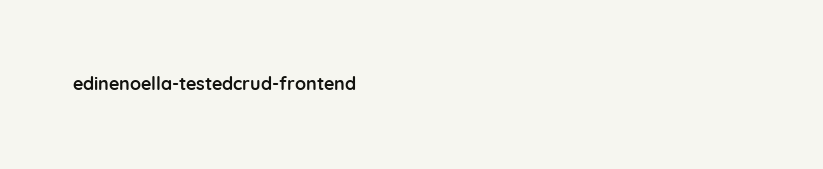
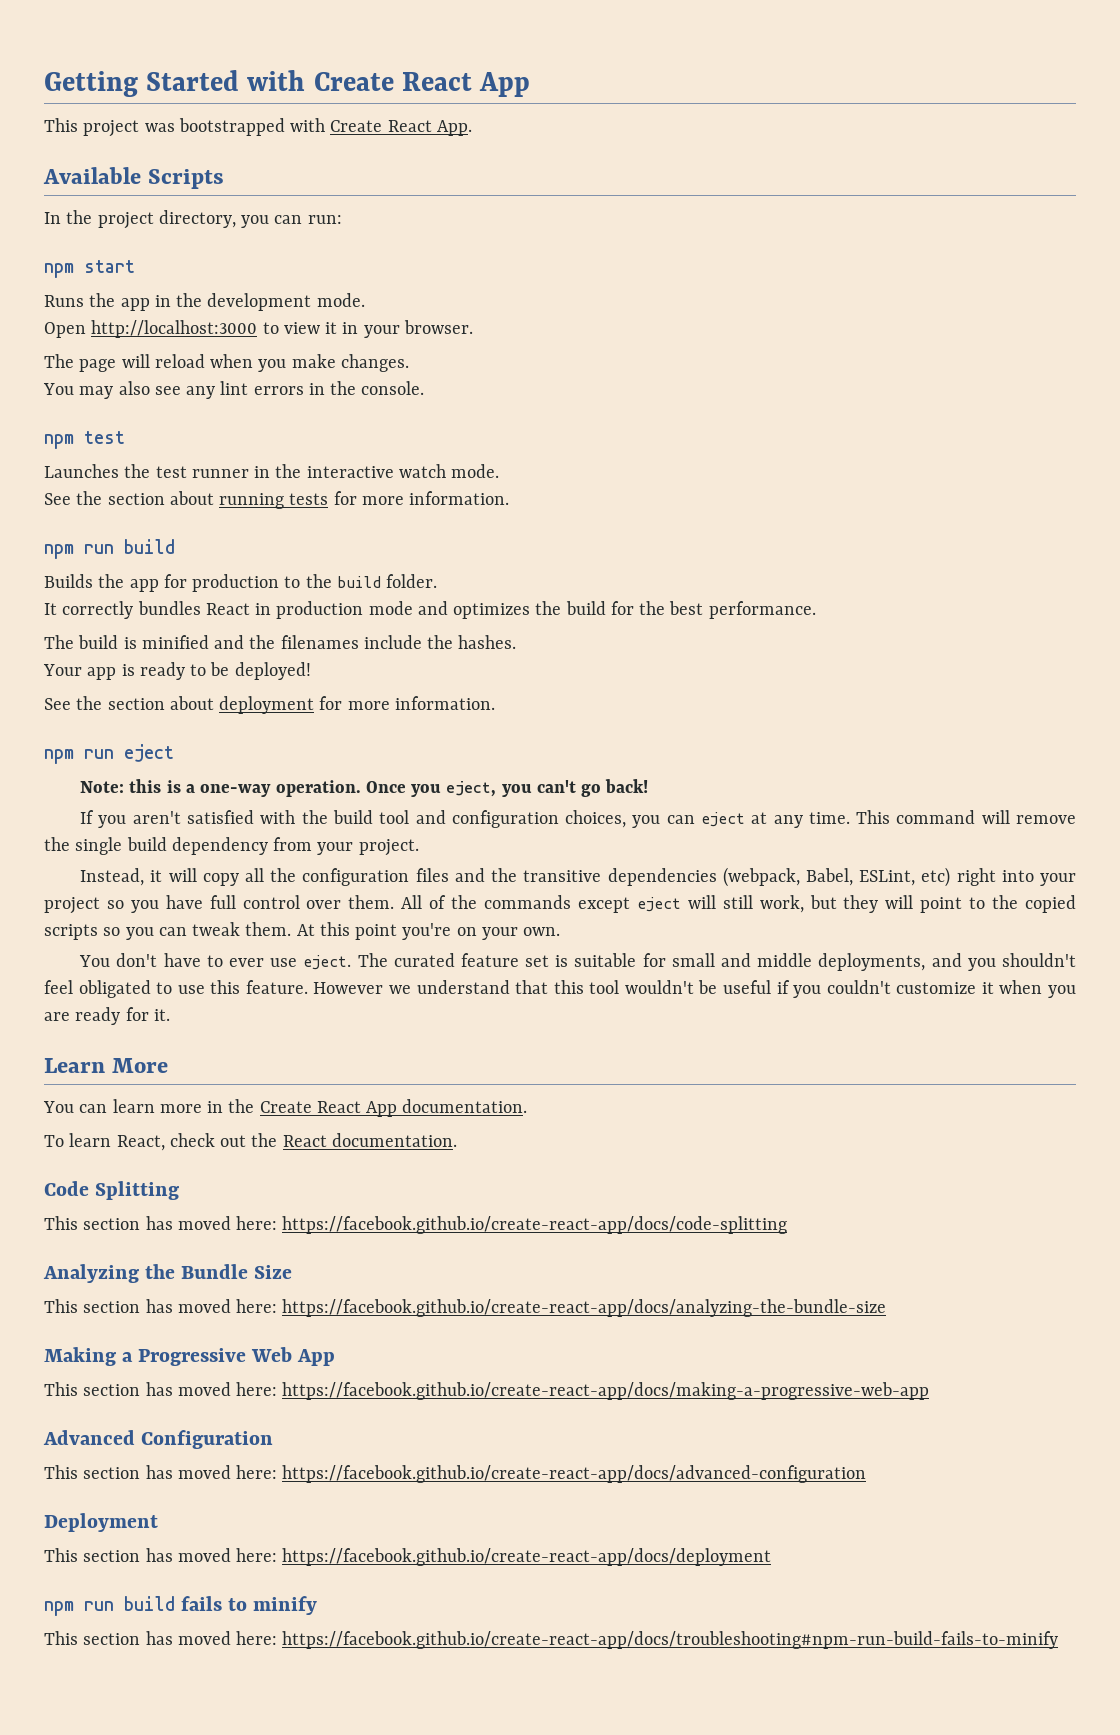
[73,76,356,90] edinenoella-testedcrud-frontend -> [44,70,531,97] [44,118,472,137] [43,167,225,189] [44,210,342,229] [44,260,135,278] [44,293,365,311] [44,320,473,338] [44,354,409,372] [43,381,425,399] [44,431,125,449] [44,464,500,478] [44,491,510,509] [44,539,175,559] [44,574,438,592] [44,601,816,619] [44,635,517,649] [43,662,311,680] [44,696,495,714] [44,744,174,764] [80,779,649,797] [80,810,1076,828] [44,837,419,856] [80,867,1077,887] [44,895,1076,914] [44,922,561,940] [79,953,1076,971] [44,980,1076,998] [44,1007,170,1025] [44,1058,169,1073] [43,1099,528,1117] [44,1133,457,1151] [44,1181,180,1200] [44,1216,788,1234] [43,1264,293,1283] [44,1299,887,1317] [44,1347,336,1366] [44,1382,930,1400] [43,1430,274,1449] [44,1465,867,1483] [44,1513,158,1532] [44,1548,772,1566] [44,1596,318,1616] [44,1631,1059,1649] Getting Started with Create React App // This project was bootstrapped with Create React App. // Available Scripts // In the project directory, you can run: // npm start // Runs the app in the development mode. // Open http://localhost:3000 to view it in your browser. // The page will reload when you make changes. // You may also see any lint errors in the console. // npm test // Launches the test runner in the interactive watch mode. // See the section about running tests for more information. // npm run build // Builds the app for production to the build folder. // It correctly bundles React in production mode and optimizes the build for the best performance. // The build is minified and the filenames include the hashes. // Your app is ready to be deployed! // See the section about deployment for more information. // npm run eject // Note: this is a one-way operation. Once you eject, you can't go back! // If you aren't satisfied with the build tool and configuration choices, you can eject at any time. This command will remove the single build dependency from your project. // Instead, it will copy all the configuration files and the transitive dependencies (webpack, Babel, ESLint, etc) right into your project so you have full control over them. All of the commands except eject will still work, but they will point to the copied scripts so you can tweak them. At this point you're on your own. // You don't have to ever use eject. The curated feature set is suitable for small and middle deployments, and you shouldn't feel obligated to use this feature. However we understand that this tool wouldn't be useful if you couldn't customize it when you are ready for it. // Learn More // You can learn more in the Create React App documentation. // To learn React, check out the React documentation. // Code Splitting // This section has moved here: https://facebook.github.io/create-react-app/docs/code-splitting // Analyzing the Bundle Size // This section has moved here: https://facebook.github.io/create-react-app/docs/analyzing-the-bundle-size // Making a Progressive Web App // This section has moved here: https://facebook.github.io/create-react-app/docs/making-a-progressive-web-app // Advanced Configuration // This section has moved here: https://facebook.github.io/create-react-app/docs/advanced-configuration // Deployment // This section has moved here: https://facebook.github.io/create-react-app/docs/deployment // npm run build fails to minify // This section has moved here: https://facebook.github.io/create-react-app/docs/troubleshooting#npm-run-build-fails-to-minify

